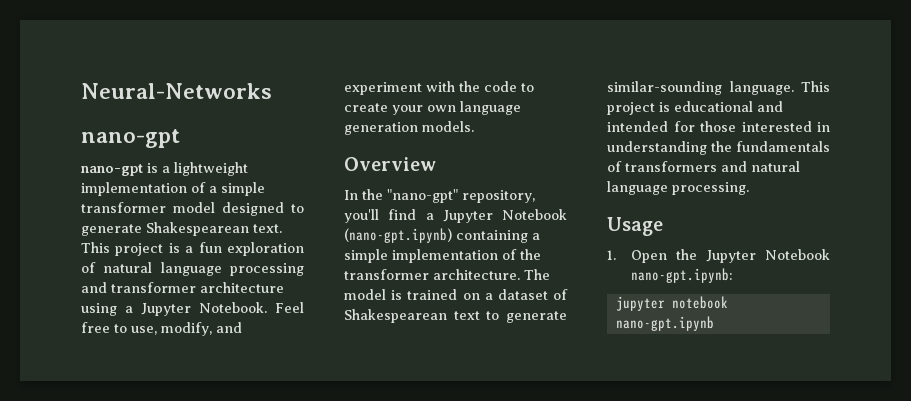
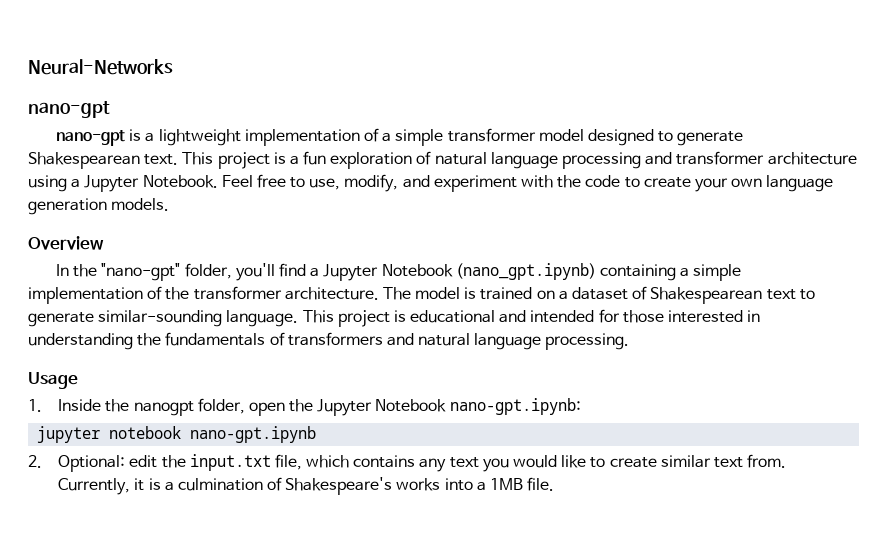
[462,190,535,203] repository, -> [184,263,232,279] folder,
[344,228,452,243] (nano-gpt.ipynb) -> [455,263,596,280] (nano_gpt.ipynb)
[631,250,668,263] Open -> [58,398,285,416] Inside the nanogpt folder, open
(714, 323) none -> [28,454,787,472] [58,477,555,495] // 2. Optional: edit the input.txt file, which contains any text you would like to create similar text from. Currently, it is a culmination of Shakespeare's works into a 1MB file.

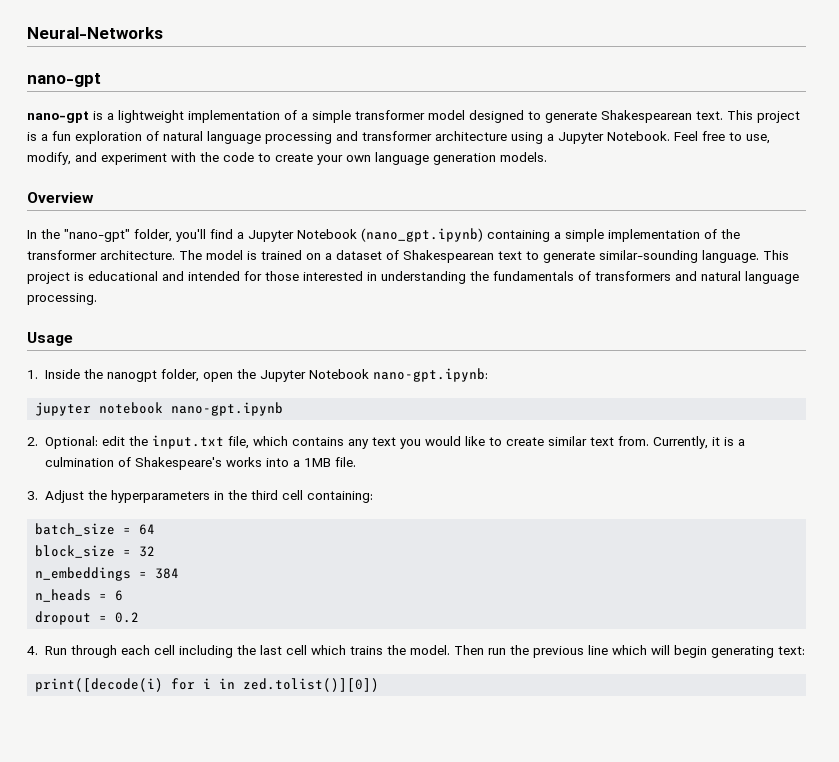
(555, 484) none -> [27,490,373,503] [35,523,156,536] [35,545,156,558] [35,567,180,581] [35,589,124,602] [35,611,140,625] [27,645,805,658] [35,678,380,692] // 3. Adjust the hyperparameters in the third cell containing: // batch_size = 64 // block_size = 32 // n_embeddings = 384 // n_heads = 6 // dropout = 0.2 // 4. Run through each cell including the last cell which trains the model. Then run the previous line which will begin generating text: // print([decode(i) for i in zed.tolist()][0])

